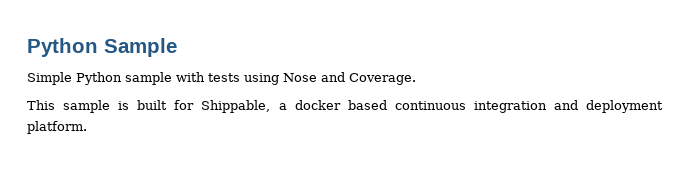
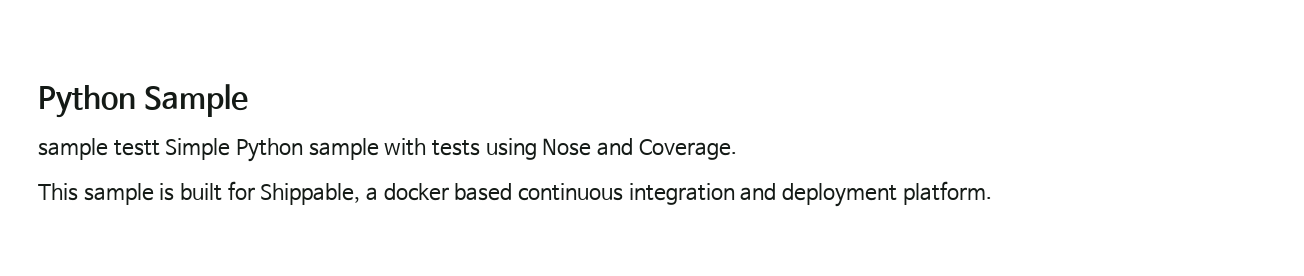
(177, 47) none -> [38,138,160,160] sample testt

